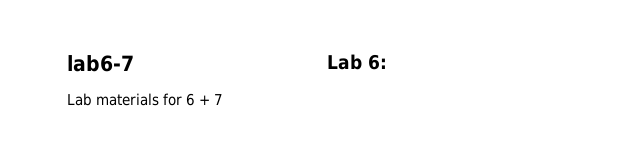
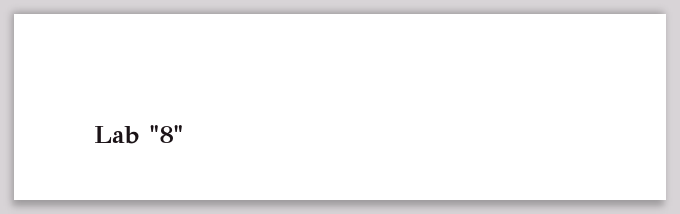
[67,55,134,72] [67,93,224,106] [327,54,387,70] lab6-7 // Lab materials for 6 + 7 // Lab 6: -> [94,125,183,144] Lab "8"

